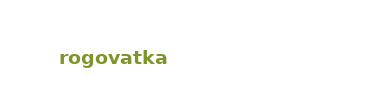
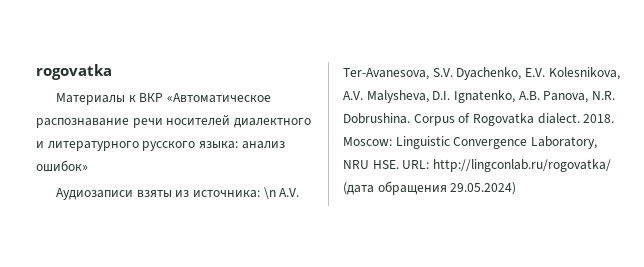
(168, 59) none -> [56,93,271,105] [36,114,311,128] [36,141,285,151] [36,160,88,171] [56,187,300,200] [343,67,620,80] [343,90,615,103] [343,113,615,126] [343,136,597,149] [343,159,611,172] [343,181,517,195] // Материалы к ВКР «Автоматическое распознавание речи носителей диалектного и литературного русского языка: анализ ошибок» // Аудиозаписи взяты из источника: \n A.V. Ter-Avanesova, S.V. Dyachenko, E.V. Kolesnikova, A.V. Malysheva, D.I. Ignatenko, A.B. Panova, N.R. Dobrushina. Corpus of Rogovatka dialect. 2018. Moscow: Linguistic Convergence Laboratory, NRU HSE. URL: http://lingconlab.ru/rogovatka/ (дата обращения 29.05.2024)

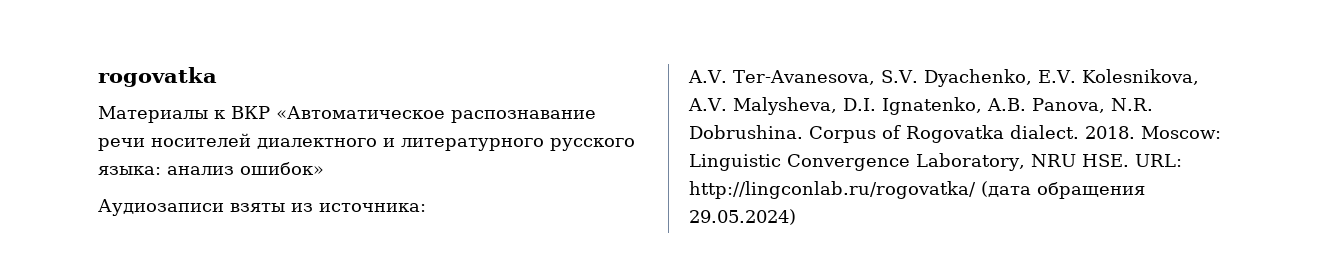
[263,187,276,199] \n -> (426, 207) //

